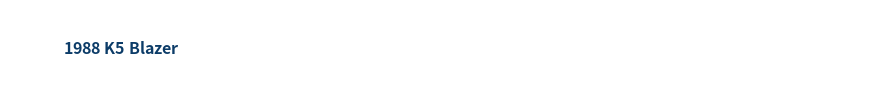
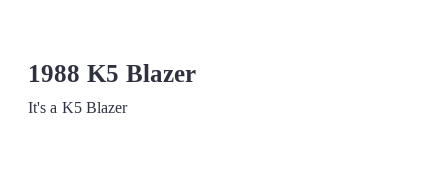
(178, 47) none -> [28,102,128,113] // It's a K5 Blazer

